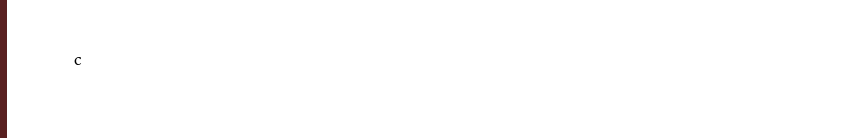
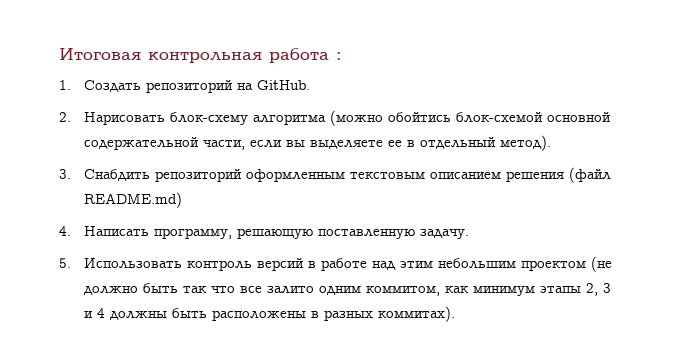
[74,57,82,65] c -> [59,48,341,63] [59,80,311,93] [59,110,612,126] [84,135,552,151] [59,167,612,183] [84,192,183,208] [59,226,470,239] [59,256,613,272] [84,283,612,296] [84,306,456,322] Итоговая контрольная работа : // 1. Создать репозиторий на GitHub. // 2. Нарисовать блок-схему алгоритма (можно обойтись блок-схемой основной содержательной части, если вы выделяете ее в отдельный метод). // 3. Снабдить репозиторий оформленным текстовым описанием решения (файл README.md) // 4. Написать программу, решающую поставленную задачу. // 5. Использовать контроль версий в работе над этим небольшим проектом (не должно быть так что все залито одним коммитом, как минимум этапы 2, 3 и 4 должны быть расположены в разных коммитах).

